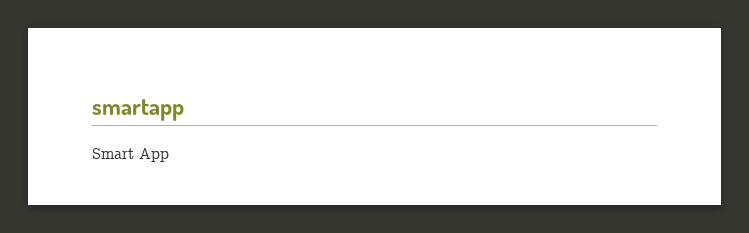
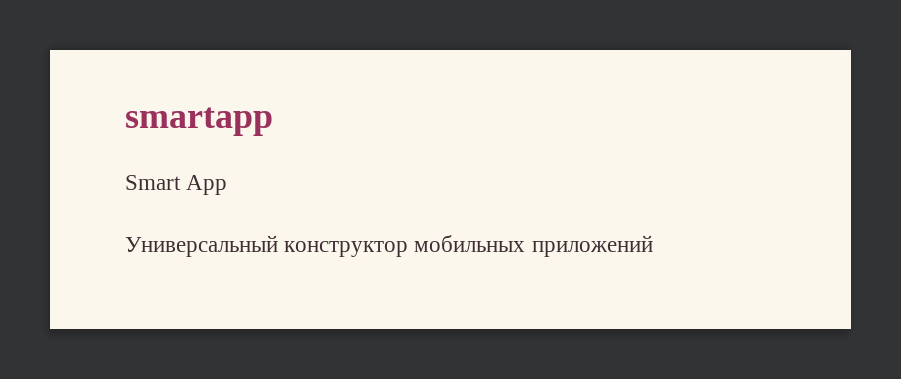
(169, 155) none -> [125,235,653,257] // Универсальный конструктор мобильных приложений

